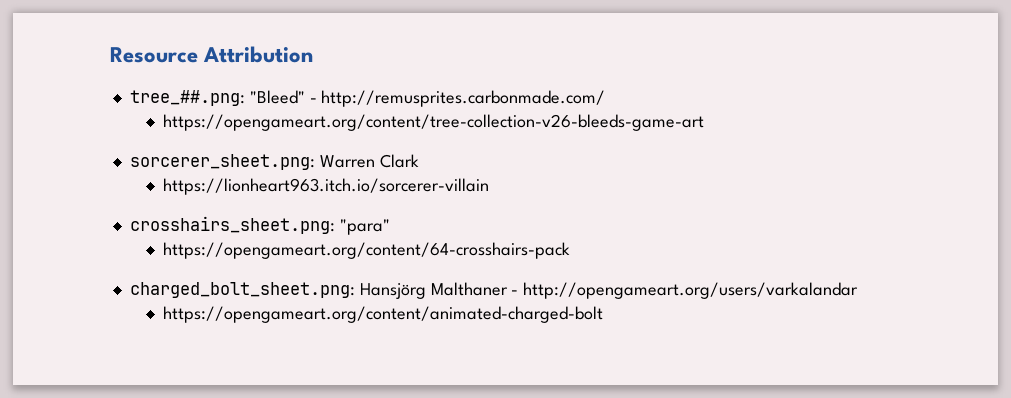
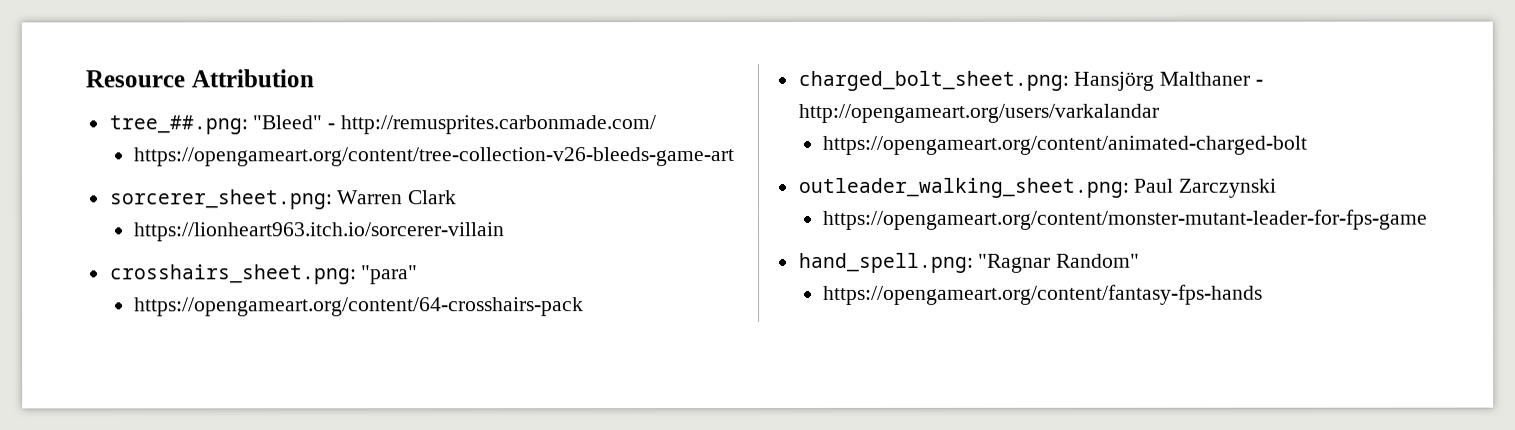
(604, 314) none -> [797,177,1277,198] [822,209,1429,230] [798,252,1141,273] [823,284,1264,305] // outleader_walking_sheet.png: Paul Zarczynski // https://opengameart.org/content/monster-mutant-leader-for-fps-game // hand_spell.png: "Ragnar Random" // https://opengameart.org/content/fantasy-fps-hands

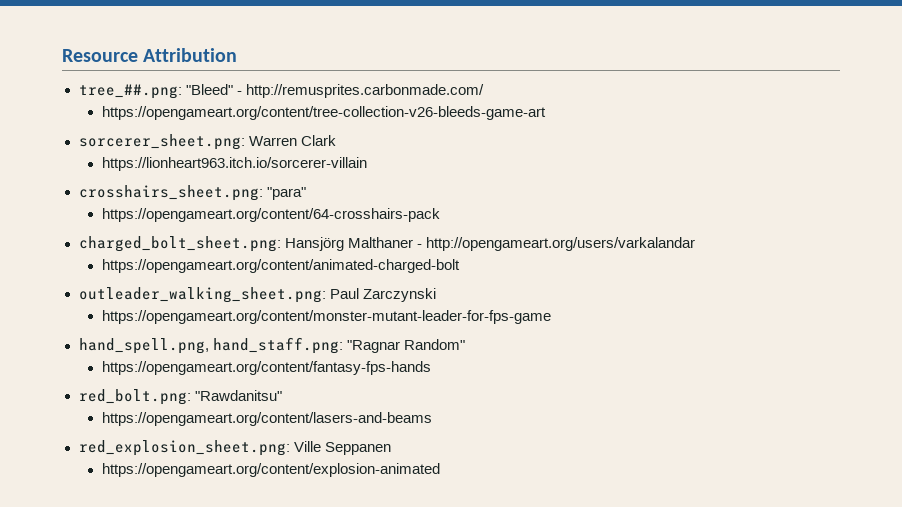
[798,252,974,273] hand_spell.png: -> [78,337,343,354] hand_spell.png, hand_staff.png:
(1264, 294) none -> [78,389,282,405] [101,412,432,426] [78,440,391,456] [101,463,440,477] // red_bolt.png: "Rawdanitsu" // https://opengameart.org/content/lasers-and-beams // red_explosion_sheet.png: Ville Seppanen // https://opengameart.org/content/explosion-animated

